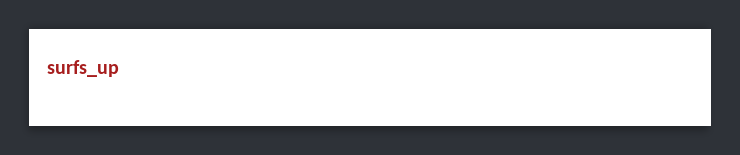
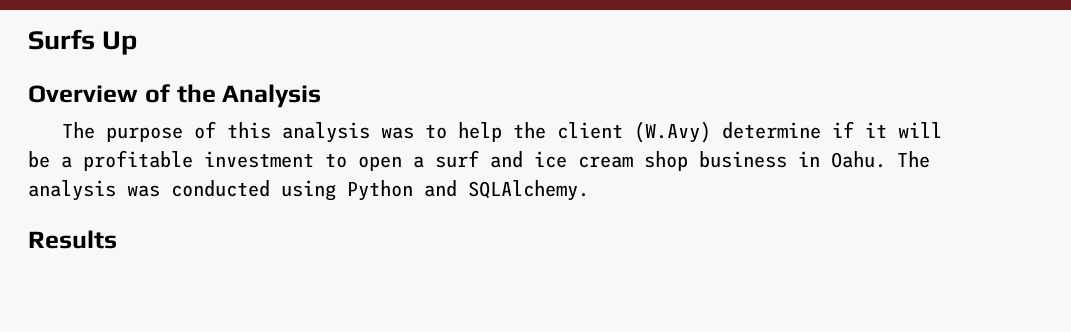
[47,60,119,77] surfs_up -> [28,29,138,55] [28,84,322,108] [61,121,942,143] [28,150,930,171] [28,180,589,201] [28,230,117,249] Surfs Up // Overview of the Analysis // The purpose of this analysis was to help the client (W.Avy) determine if it will be a profitable investment to open a surf and ice cream shop business in Oahu. The analysis was conducted using Python and SQLAlchemy. // Results

